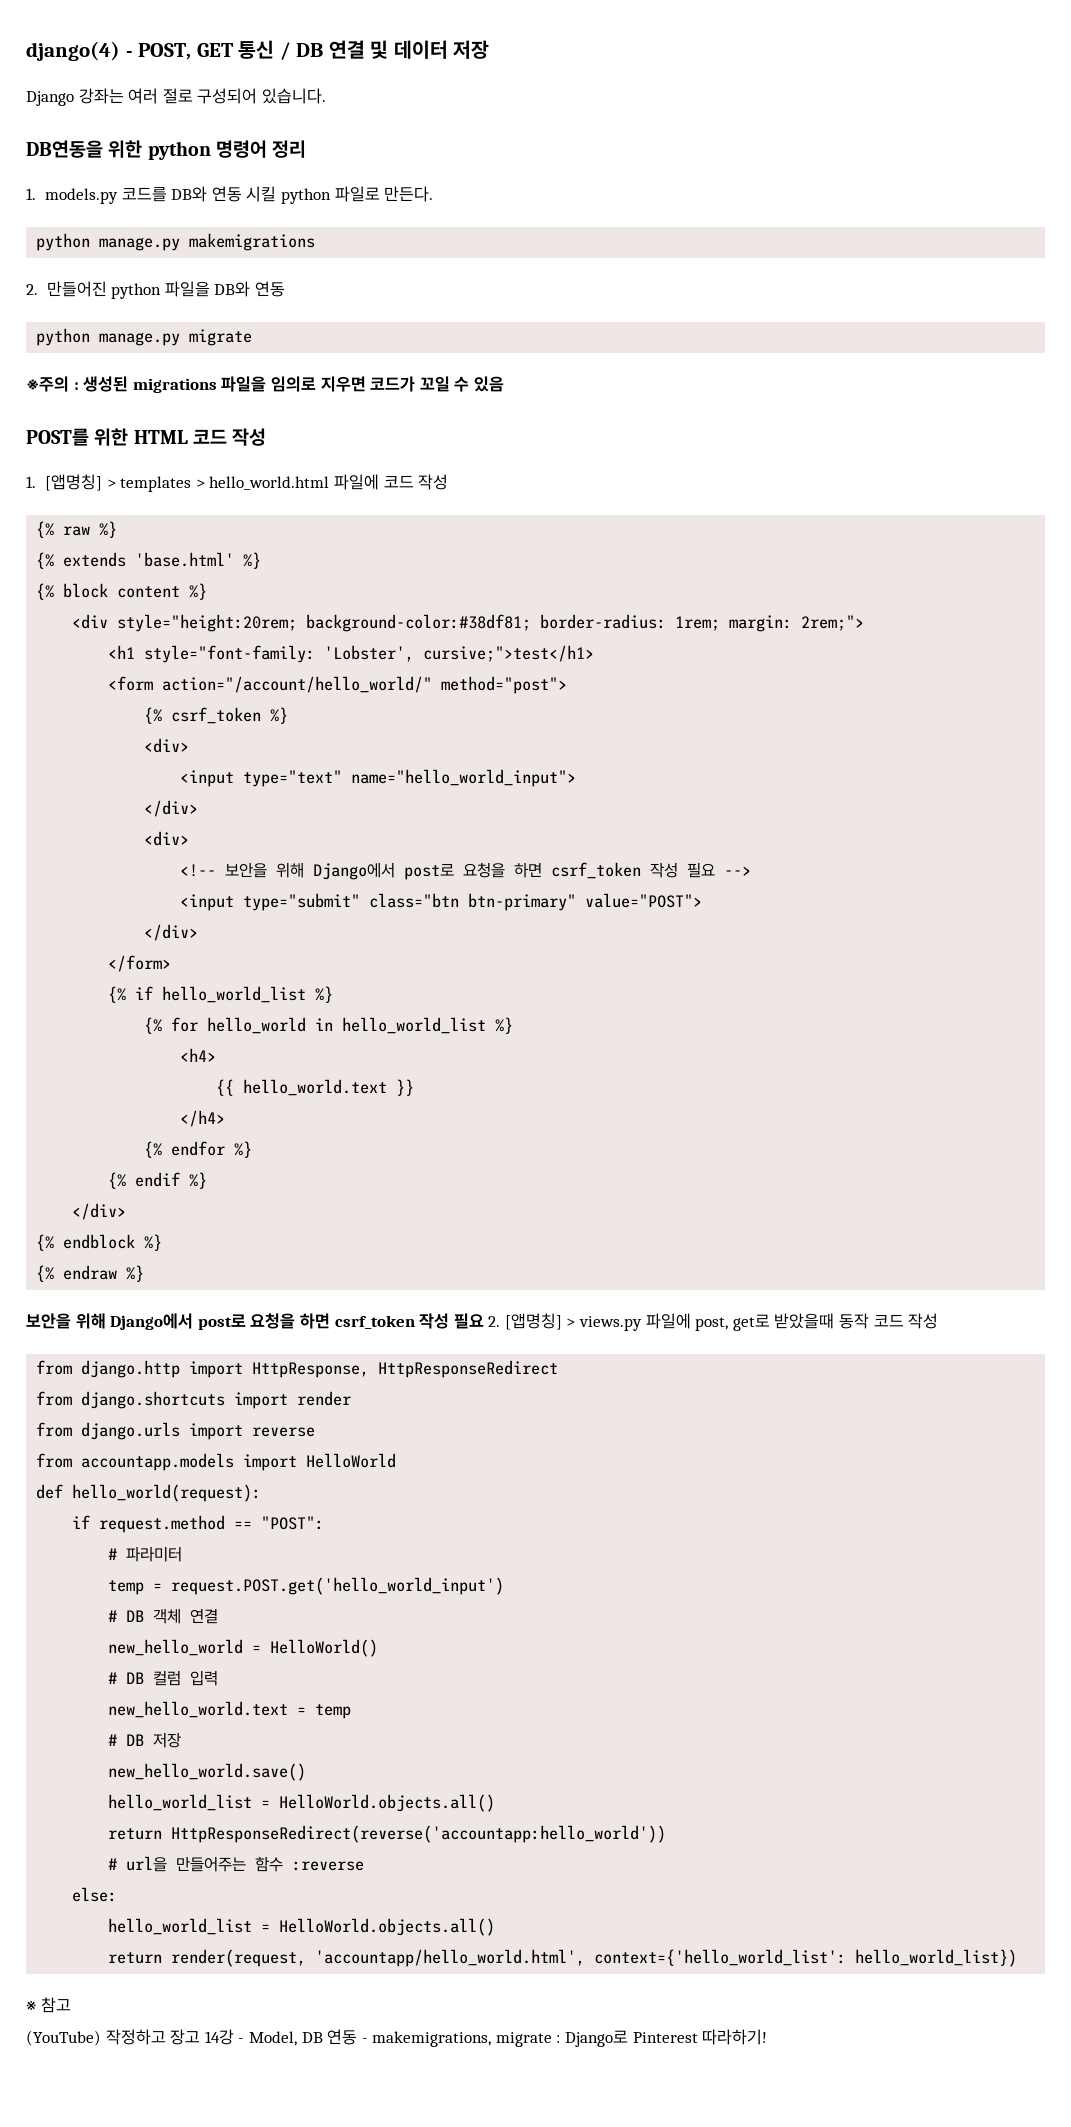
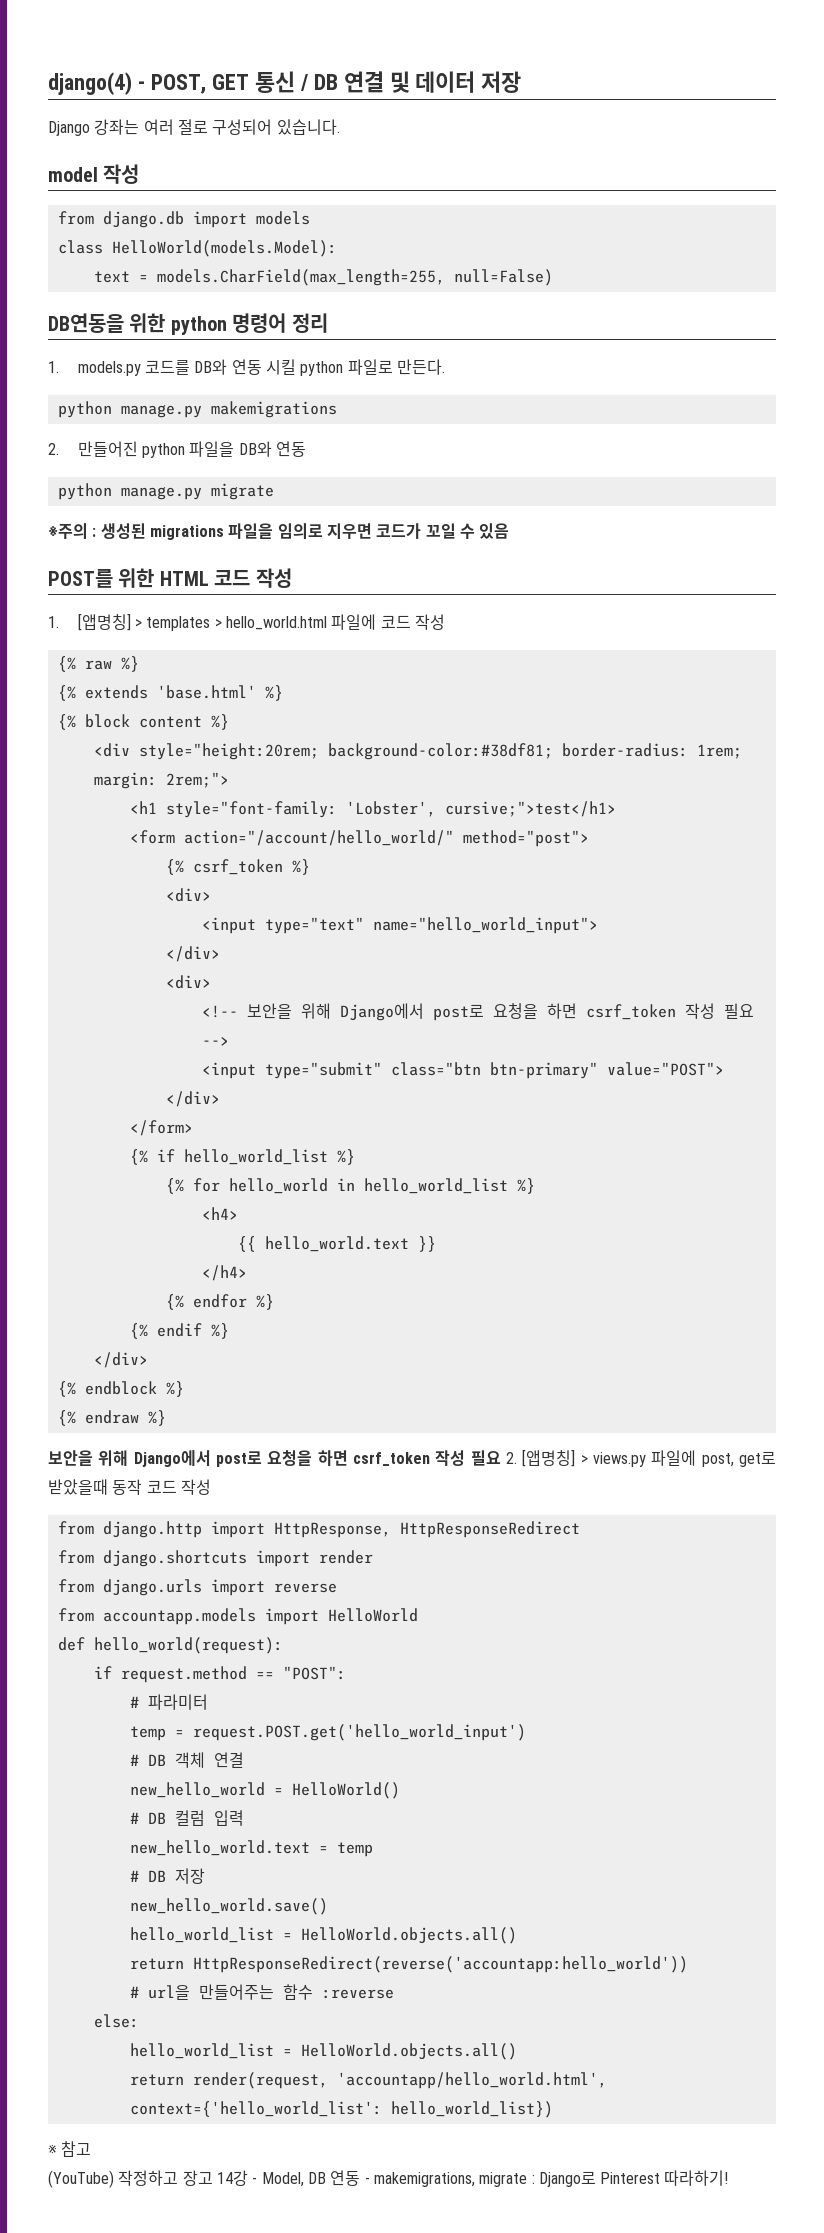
(326, 96) none -> [48,164,140,184] [57,211,310,228] [57,240,337,257] [93,269,553,286] // model 작성 // from django.db import models // class HelloWorld(models.Model): // text = models.CharField(max_length=255, null=False)

